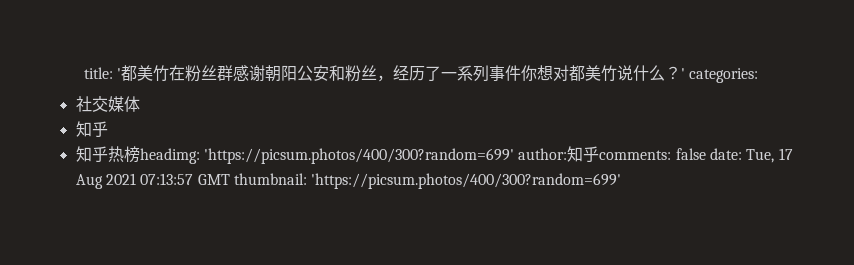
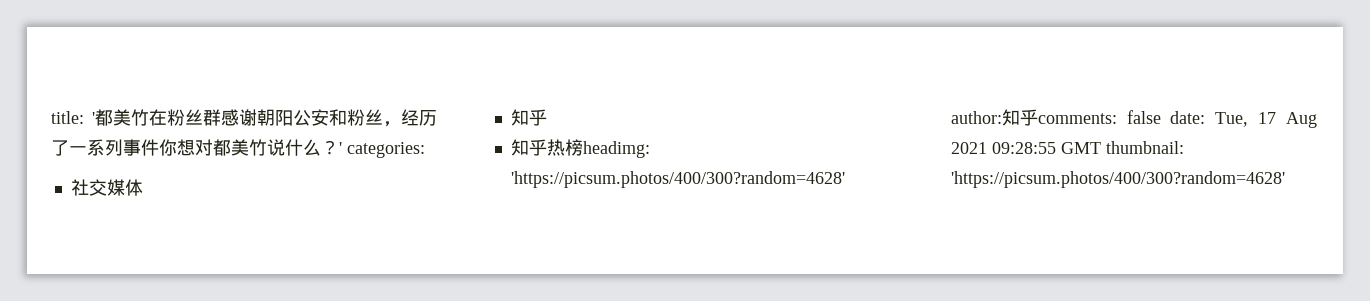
[203,148,514,164] 'https://picsum.photos/400/300?random=699' -> [510,171,845,188] 'https://picsum.photos/400/300?random=4628'
[140,173,194,185] 07:13:57 -> [991,142,1056,154] 09:28:55
[311,173,622,189] 'https://picsum.photos/400/300?random=699' -> [950,171,1285,188] 'https://picsum.photos/400/300?random=4628'

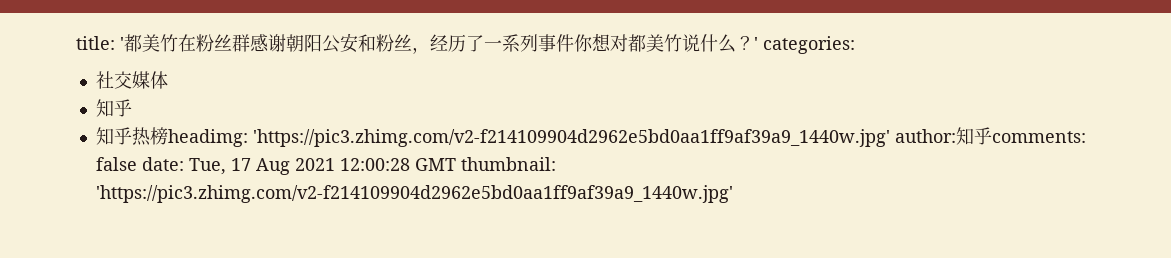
[510,171,845,188] 'https://picsum.photos/400/300?random=4628' -> [252,129,890,147] 'https://pic3.zhimg.com/v2-f214109904d2962e5bd0aa1ff9af39a9_1440w.jpg'
[991,142,1056,154] 09:28:55 -> [339,158,410,171] 12:00:28
[950,171,1285,188] 'https://picsum.photos/400/300?random=4628' -> [95,185,733,203] 'https://pic3.zhimg.com/v2-f214109904d2962e5bd0aa1ff9af39a9_1440w.jpg'

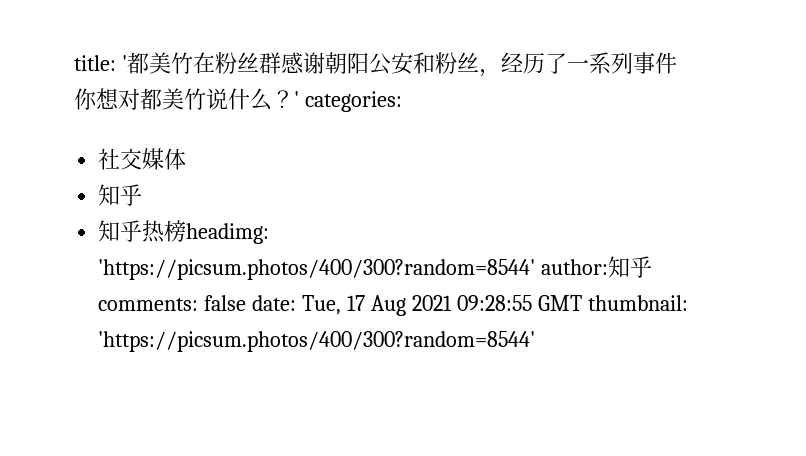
[252,129,890,147] 'https://pic3.zhimg.com/v2-f214109904d2962e5bd0aa1ff9af39a9_1440w.jpg' -> [98,259,536,280] 'https://picsum.photos/400/300?random=8544'
[339,158,410,171] 12:00:28 -> [456,295,532,311] 09:28:55
[95,185,733,203] 'https://pic3.zhimg.com/v2-f214109904d2962e5bd0aa1ff9af39a9_1440w.jpg' -> [98,331,536,352] 'https://picsum.photos/400/300?random=8544'

